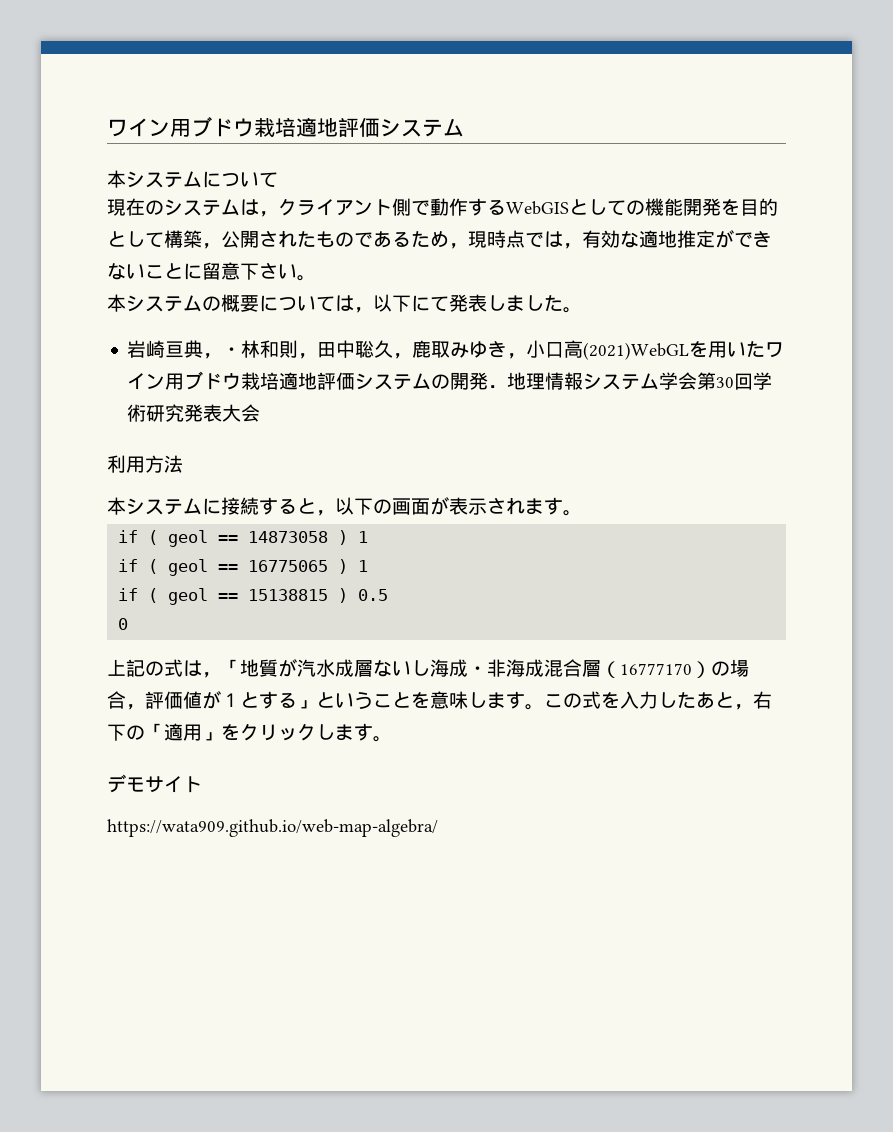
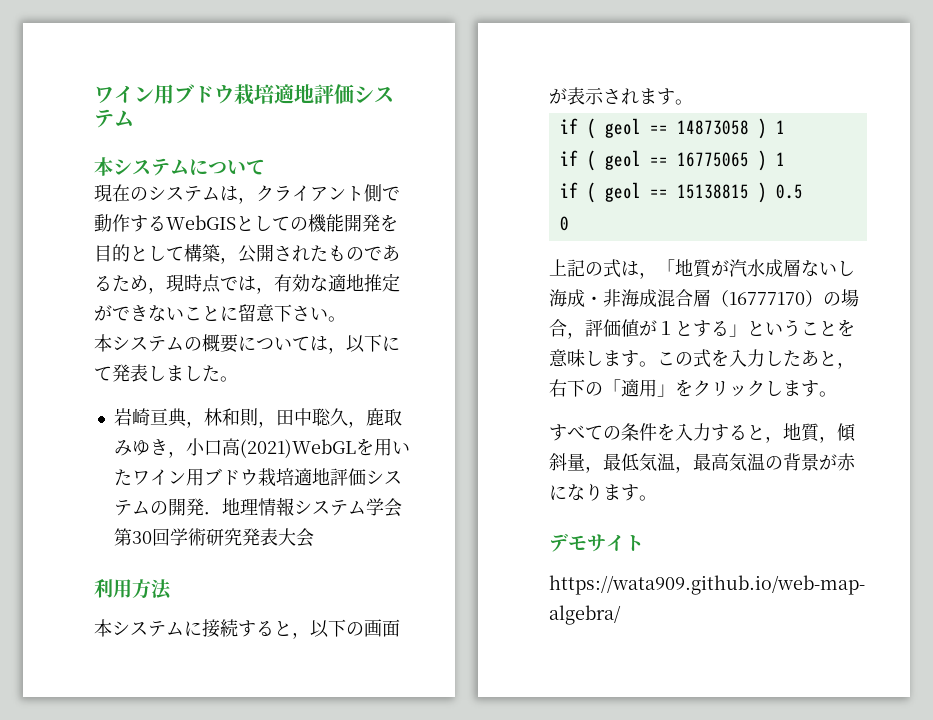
[222,347,242,356] ・ -> (204, 424) none
(392, 739) none -> [549,423,856,443] [549,453,856,473] [549,483,657,501] // すべての条件を入力すると，地質，傾斜量，最低気温，最高気温の背景が赤になります。

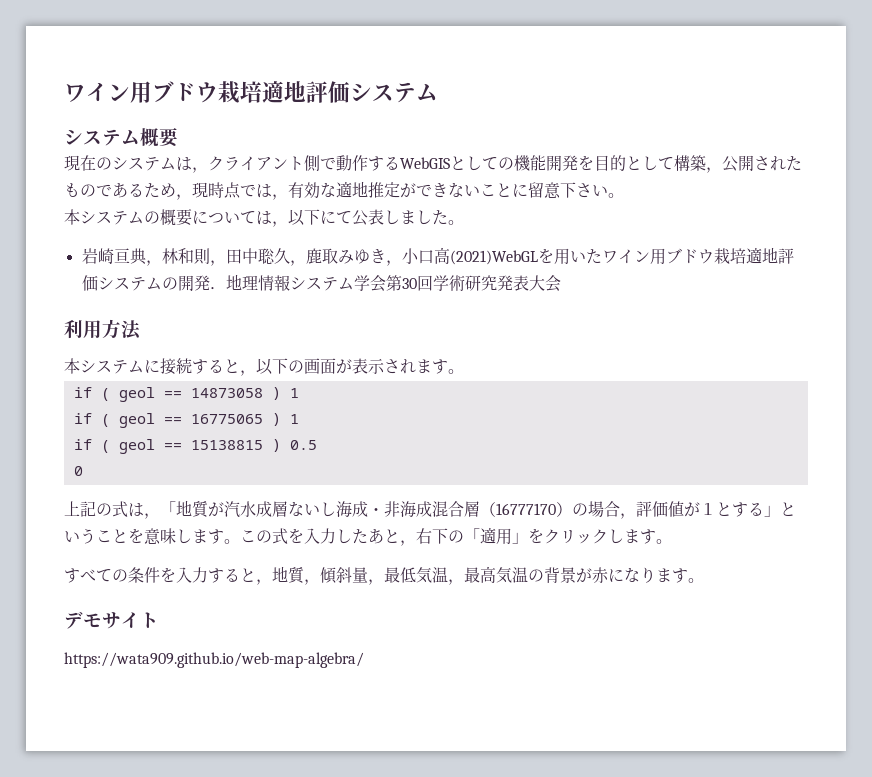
[94,157,265,176] 本システムについて -> [64,128,178,147] システム概要
[112,364,130,382] 発 -> [352,210,368,226] 公

